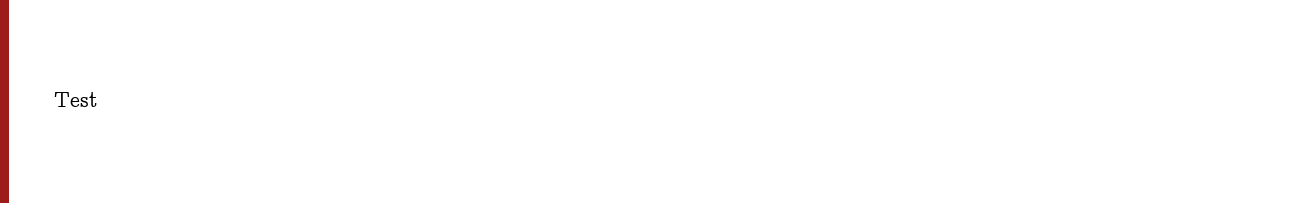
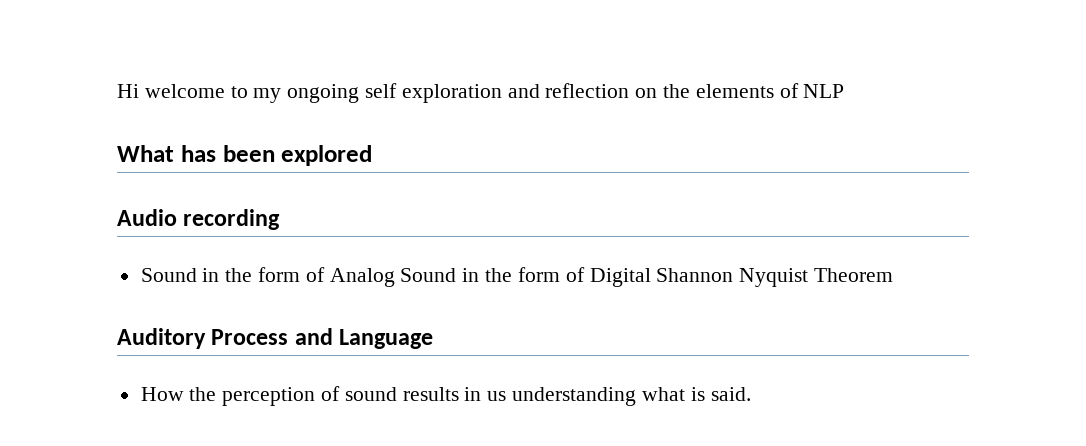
[54,92,98,107] Test -> [117,83,845,103] [117,145,373,166] [117,209,281,230] [140,267,893,287] [117,328,434,349] [140,386,751,406] Hi welcome to my ongoing self exploration and reflection on the elements of NLP // What has been explored // Audio recording // Sound in the form of Analog Sound in the form of Digital Shannon Nyquist Theorem // Auditory Process and Language // How the perception of sound results in us understanding what is said.

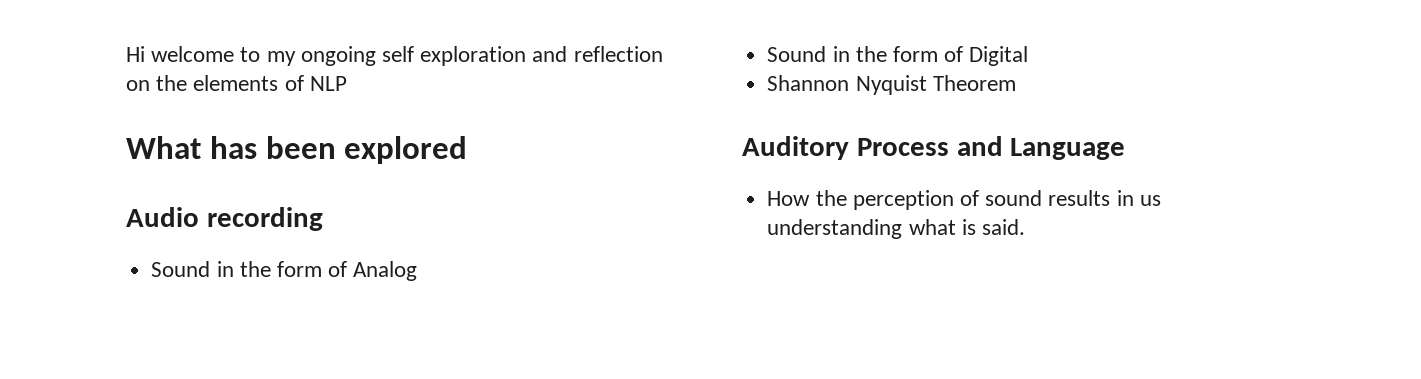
(395, 277) none -> (418, 271) //
(651, 277) none -> (1029, 56) //

